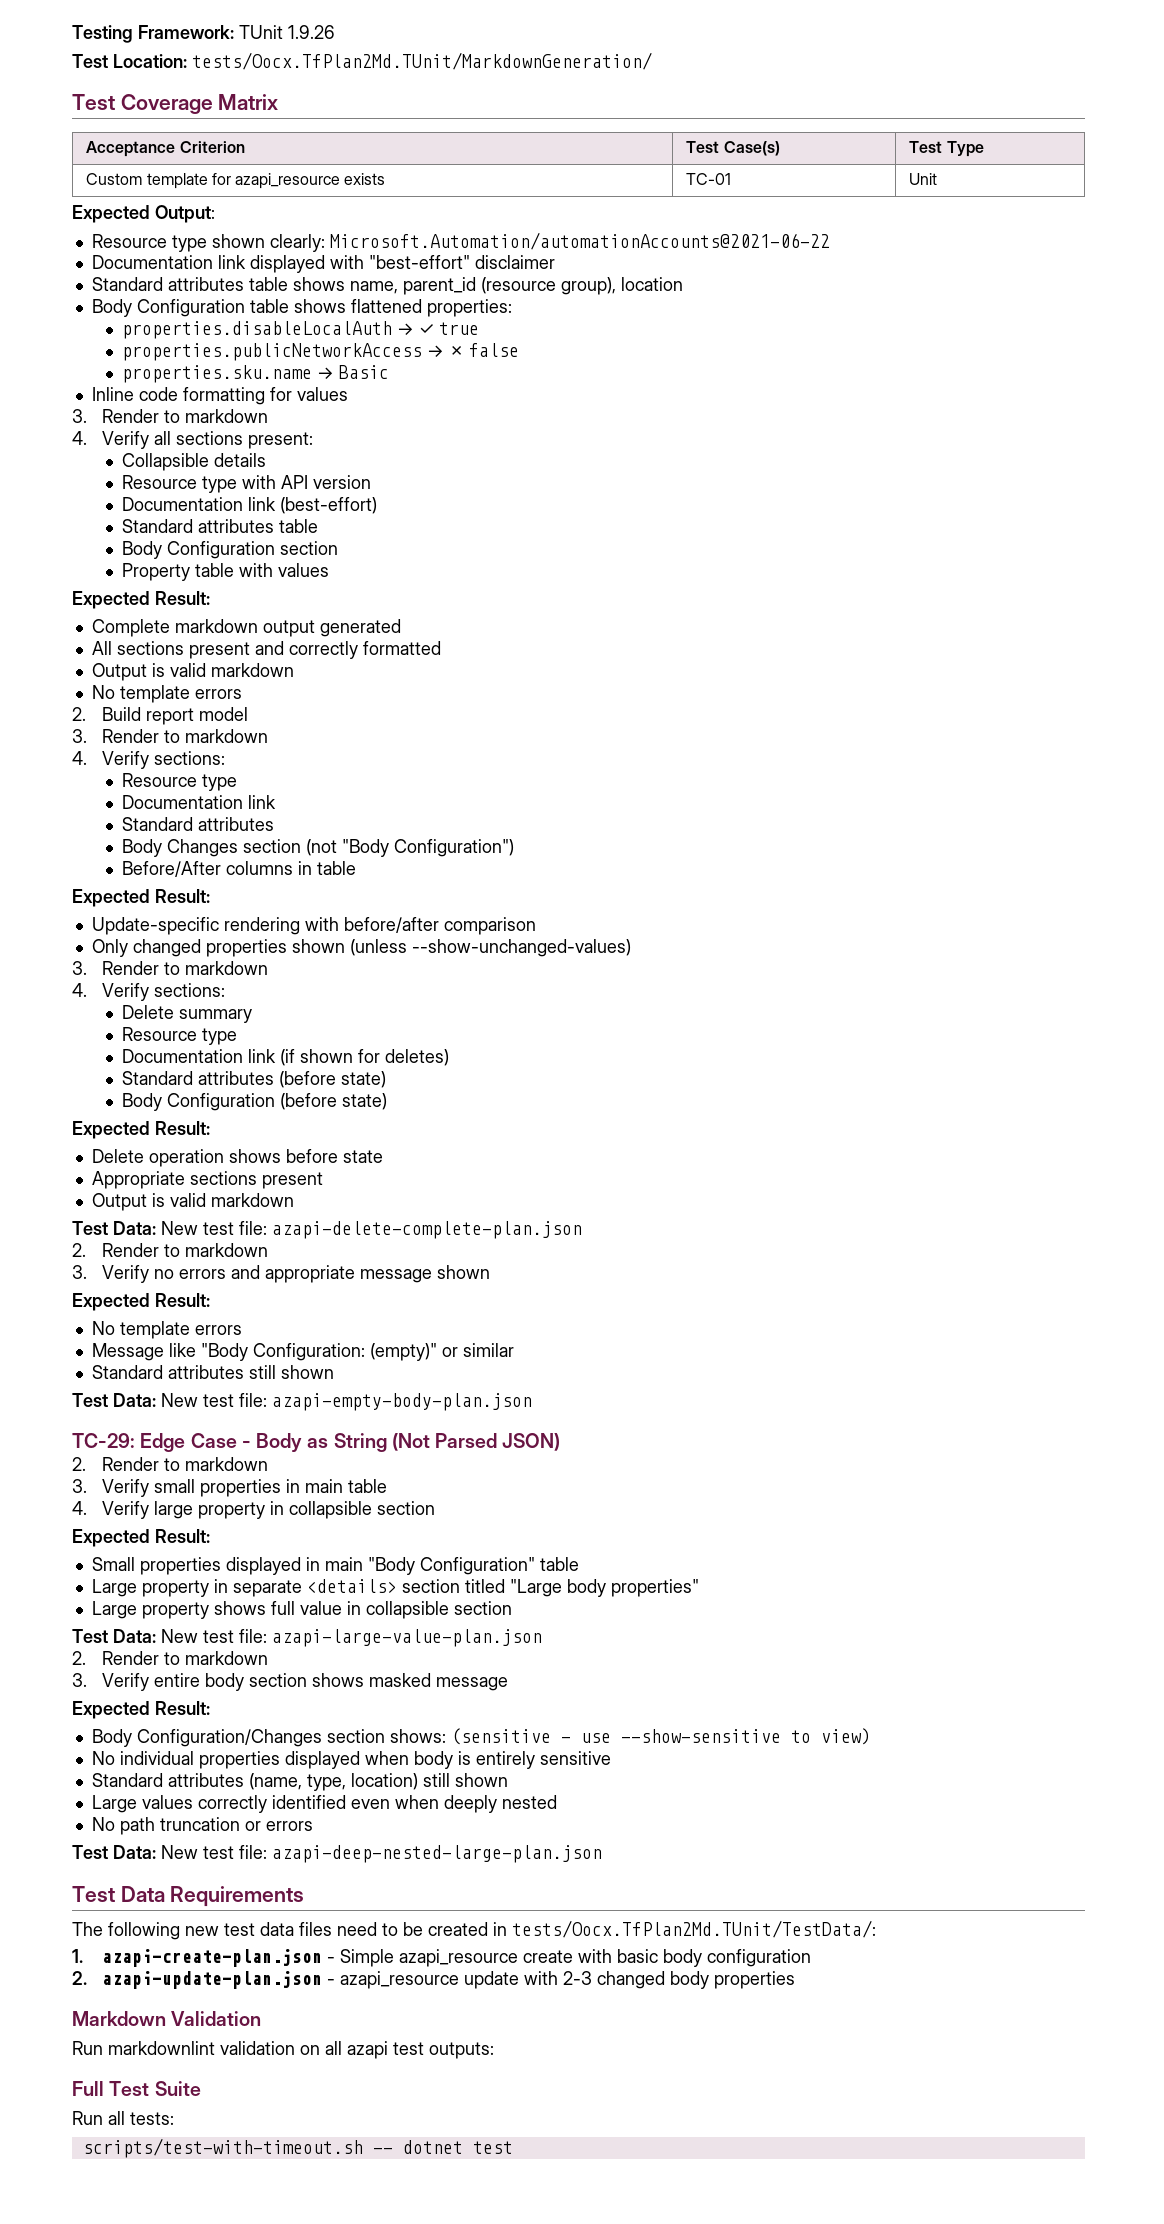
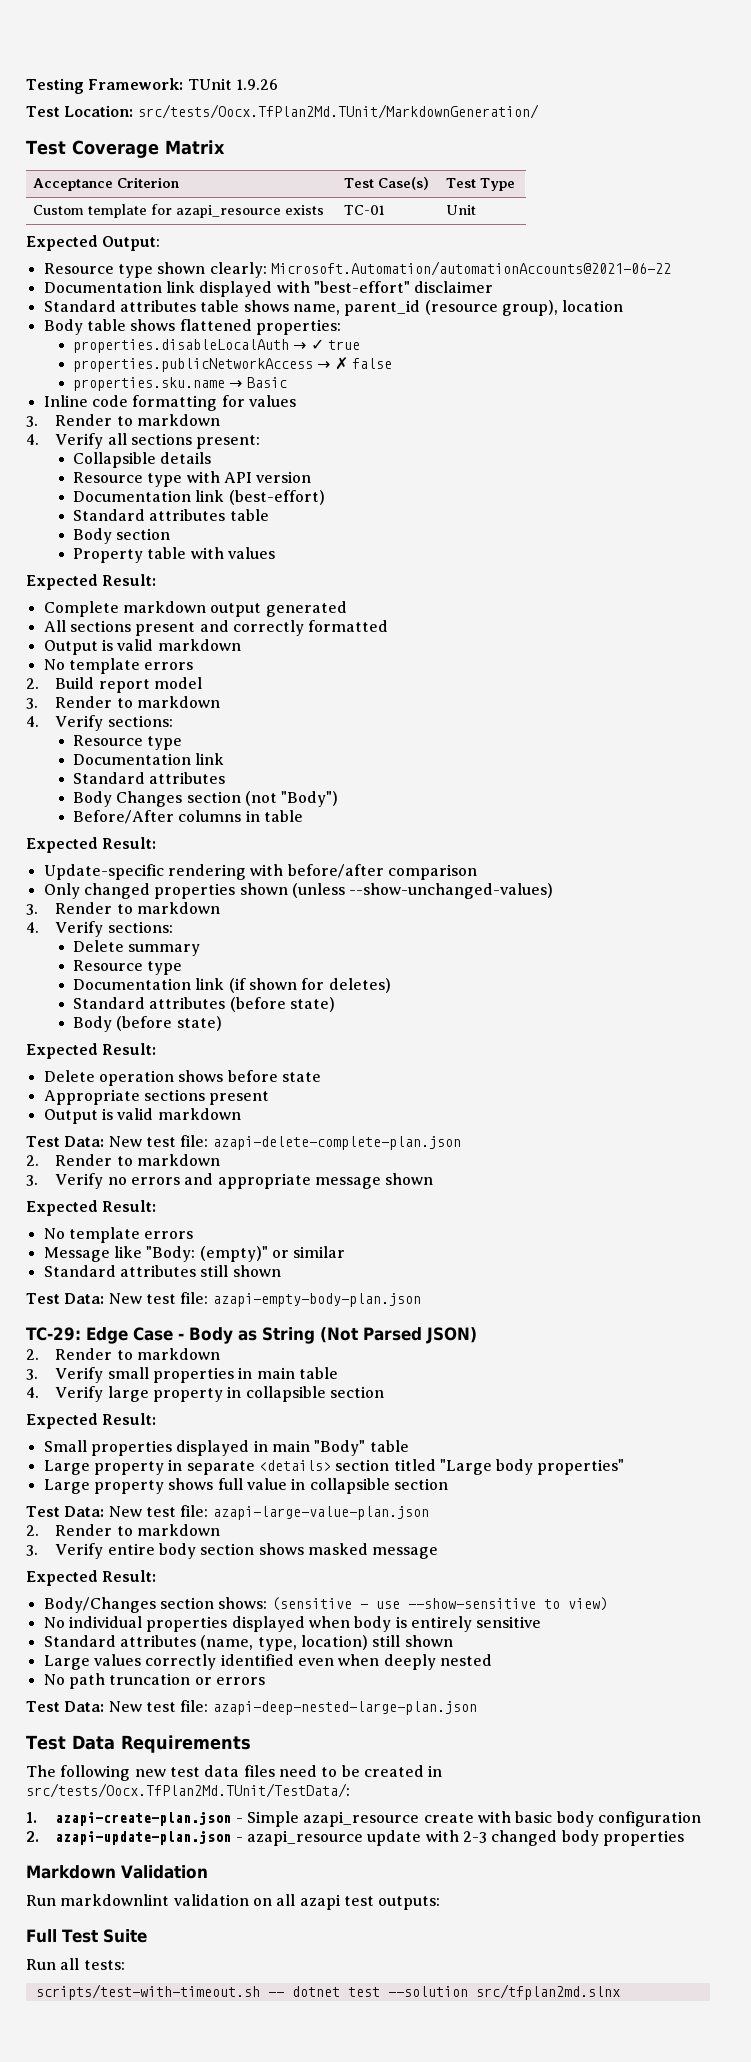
[192,52,652,70] tests/Oocx.TfPlan2Md.TUnit/MarkdownGeneration/ -> [137,104,539,119] src/tests/Oocx.TfPlan2Md.TUnit/MarkdownGeneration/
[136,299,245,317] Configuration -> (83, 327) none
[167,541,276,559] Configuration -> (112, 536) none
[342,839,515,857] "Body Configuration") -> [281,791,339,807] "Body")
[167,1093,276,1111] Configuration -> (112, 1024) none
[200,1343,365,1361] "Body Configuration: -> [146,1246,196,1262] "Body:
[367,1557,535,1575] "Body Configuration" -> [314,1440,366,1456] "Body"
[91,1729,322,1747] Body Configuration/Changes -> [43,1597,156,1613] Body/Changes
[512,1920,876,1938] tests/Oocx.TfPlan2Md.TUnit/TestData/: -> [26,1783,350,1798] src/tests/Oocx.TfPlan2Md.TUnit/TestData/:
(513, 2147) none -> [387,1984,620,2000] --solution src/tfplan2md.slnx

